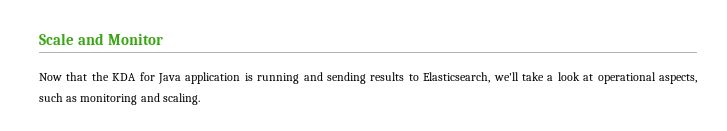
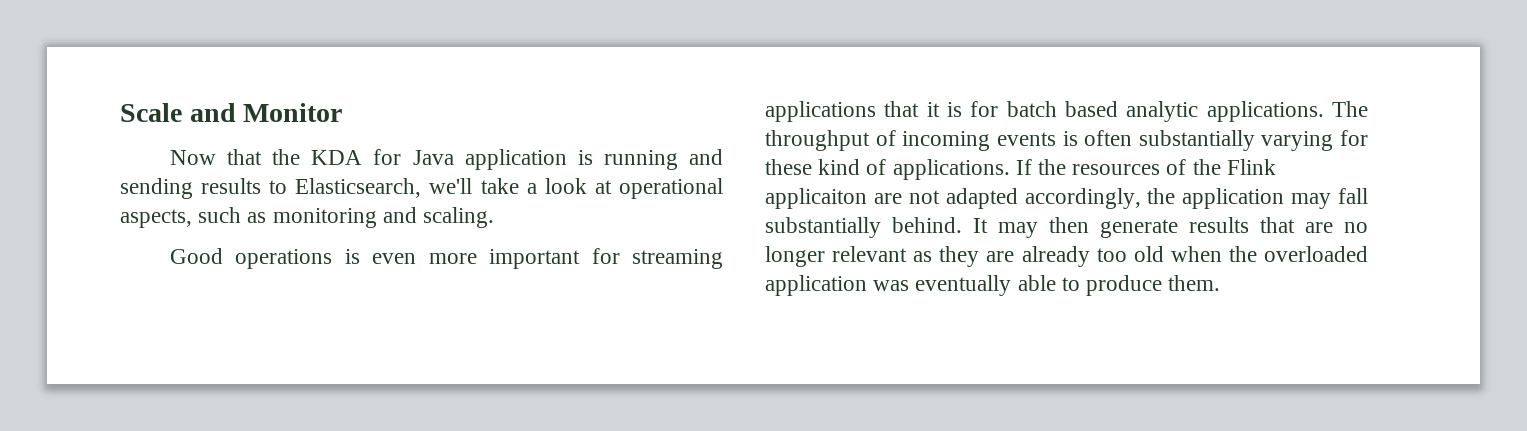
(200, 99) none -> [170,248,723,269] [765,101,1368,122] [765,130,1368,151] [765,159,1276,180] [765,188,1368,209] [765,217,1368,238] [765,246,1368,267] [765,275,1221,296] // Good operations is even more important for streaming applications that it is for batch based analytic applications. The throughput of incoming events is often substantially varying for these kind of applications. If the resources of the Flink applicaiton are not adapted accordingly, the application may fall substantially behind. It may then generate results that are no longer relevant as they are already too old when the overloaded application was eventually able to produce them.

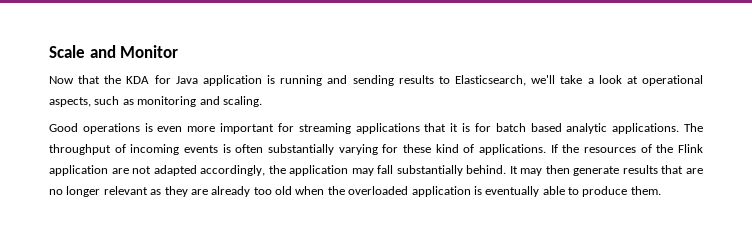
[765,188,867,209] applicaiton -> [49,165,108,176] application
[873,280,910,291] was -> [473,186,482,195] is

